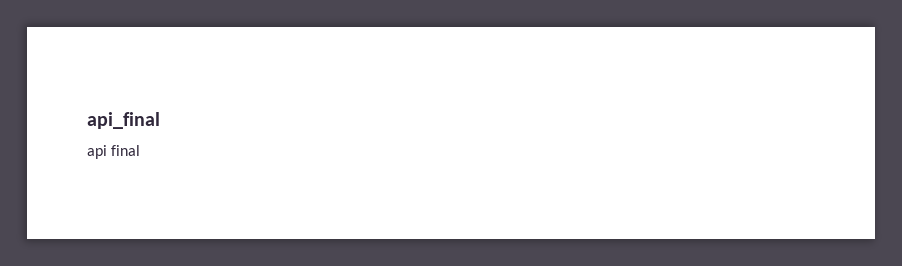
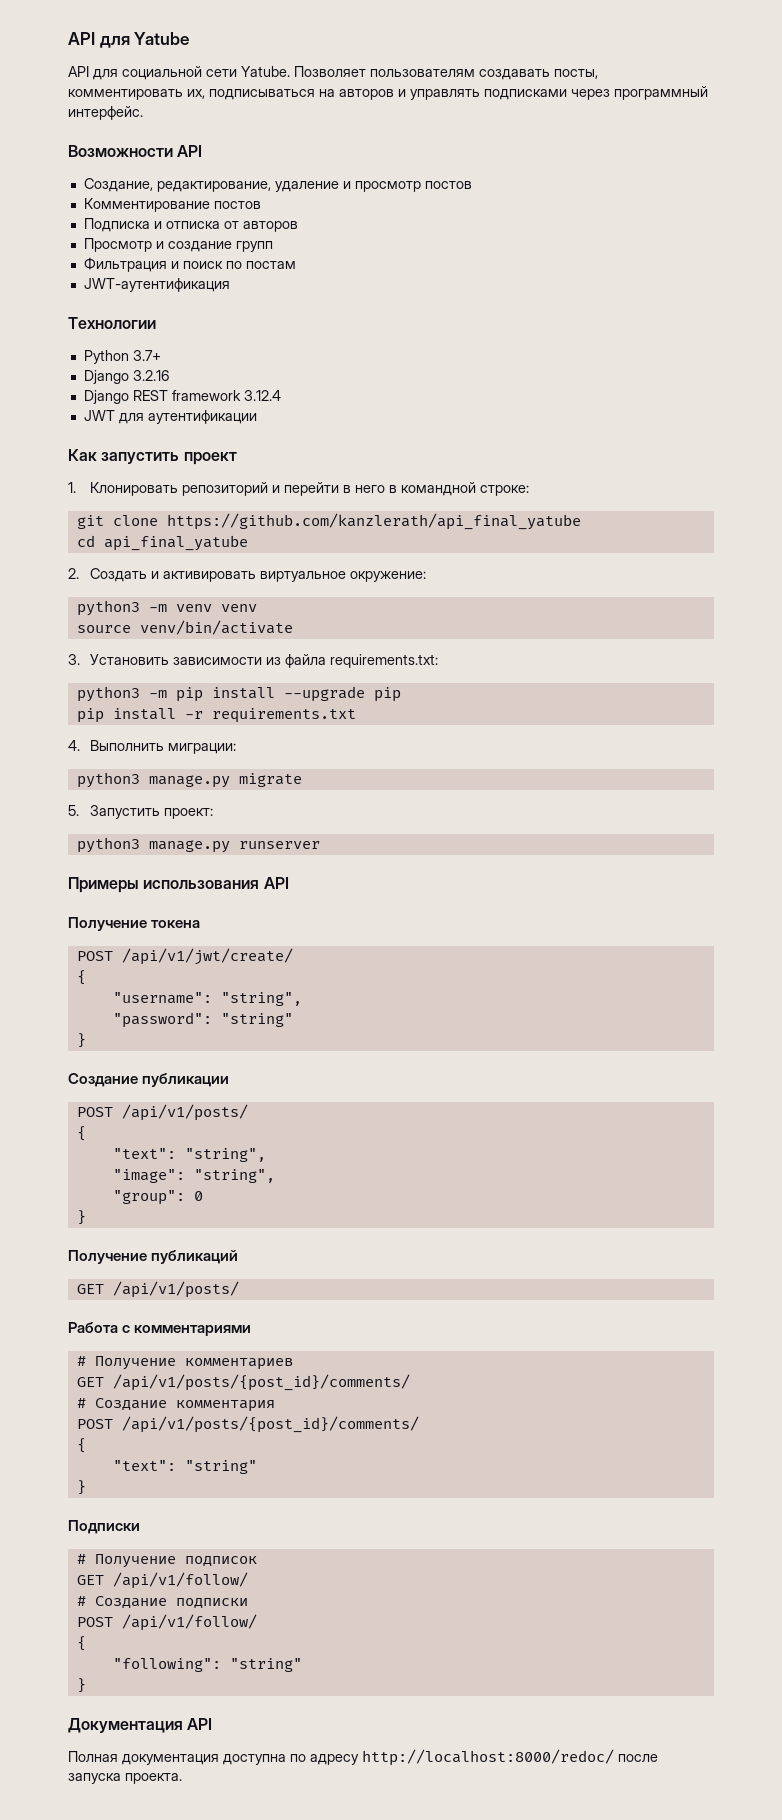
[87,112,160,129] [87,145,141,159] api_final // api final -> [68,32,190,48] [68,66,598,80] [68,86,708,100] [68,106,143,120] [68,145,203,157] [83,178,472,192] [83,198,261,212] [83,218,298,232] [83,238,273,252] [83,257,296,272] [83,278,230,292] [68,317,156,329] [83,350,161,364] [83,370,169,384] [83,390,281,404] [83,410,257,424] [68,449,237,465] [68,482,530,496] [76,513,581,530] [76,535,248,551] [68,568,427,582] [76,600,257,616] [76,620,293,635] [68,654,439,668] [76,686,401,702] [76,708,356,723] [68,740,237,754] [76,772,302,788] [68,805,214,819] [76,837,320,853] [68,877,289,893] [68,917,201,931] [76,948,293,965] [76,970,86,985] [112,992,302,1006] [112,1012,293,1028] [76,1033,86,1048] [68,1073,230,1087] [76,1104,248,1121] [76,1126,86,1141] [112,1148,266,1162] [112,1169,275,1183] [112,1190,203,1205] [76,1210,86,1225] [68,1250,239,1264] [76,1281,239,1298] [68,1322,252,1336] [76,1356,293,1370] [76,1374,410,1391] [76,1398,275,1412] [76,1416,419,1433] [76,1438,86,1453] [112,1460,257,1474] [76,1480,86,1495] [68,1520,140,1534] [76,1554,257,1568] [76,1572,248,1589] [76,1596,248,1608] [76,1614,257,1631] [76,1636,86,1651] [112,1658,302,1672] [76,1678,86,1693] [68,1718,213,1733] [68,1749,658,1766] [68,1773,182,1784] API для Yatube // API для социальной сети Yatube. Позволяет пользователям создавать посты, комментировать их, подписываться на авторов и управлять подписками через программный интерфейс. // Возможности API // Создание, редактирование, удаление и просмотр постов // Комментирование постов // Подписка и отписка от авторов // Просмотр и создание групп // Фильтрация и поиск по постам // JWT-аутентификация // Технологии // Python 3.7+ // Django 3.2.16 // Django REST framework 3.12.4 // JWT для аутентификации // Как запустить проект // 1. Клонировать репозиторий и перейти в него в командной строке: // git clone https://github.com/kanzlerath/api_final_yatube // cd api_final_yatube // 2. Создать и активировать виртуальное окружение: // python3 -m venv venv // source venv/bin/activate // 3. Установить зависимости из файла requirements.txt: // python3 -m pip install --upgrade pip // pip install -r requirements.txt // 4. Выполнить миграции: // python3 manage.py migrate // 5. Запустить проект: // python3 manage.py runserver // Примеры использования API // Получение токена // POST /api/v1/jwt/create/ // { // "username": "string", // "password": "string" // } // Создание публикации // POST /api/v1/posts/ // { // "text": "string", // "image": "string", // "group": 0 // } // Получение публикаций // GET /api/v1/posts/ // Работа с комментариями // # Получение комментариев // GET /api/v1/posts/{post_id}/comments/ // # Создание комментария // POST /api/v1/posts/{post_id}/comments/ // { // "text": "string" // } // Подписки // # Получение подписок // GET /api/v1/follow/ // # Создание подписки // POST /api/v1/follow/ // { // "following": "string" // } // Документация API // Полная документация доступна по адресу http://localhost:8000/redoc/ после запуска проекта.

